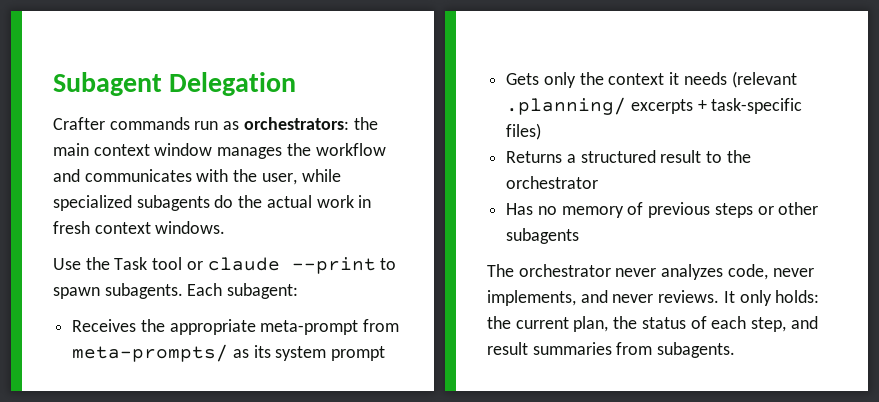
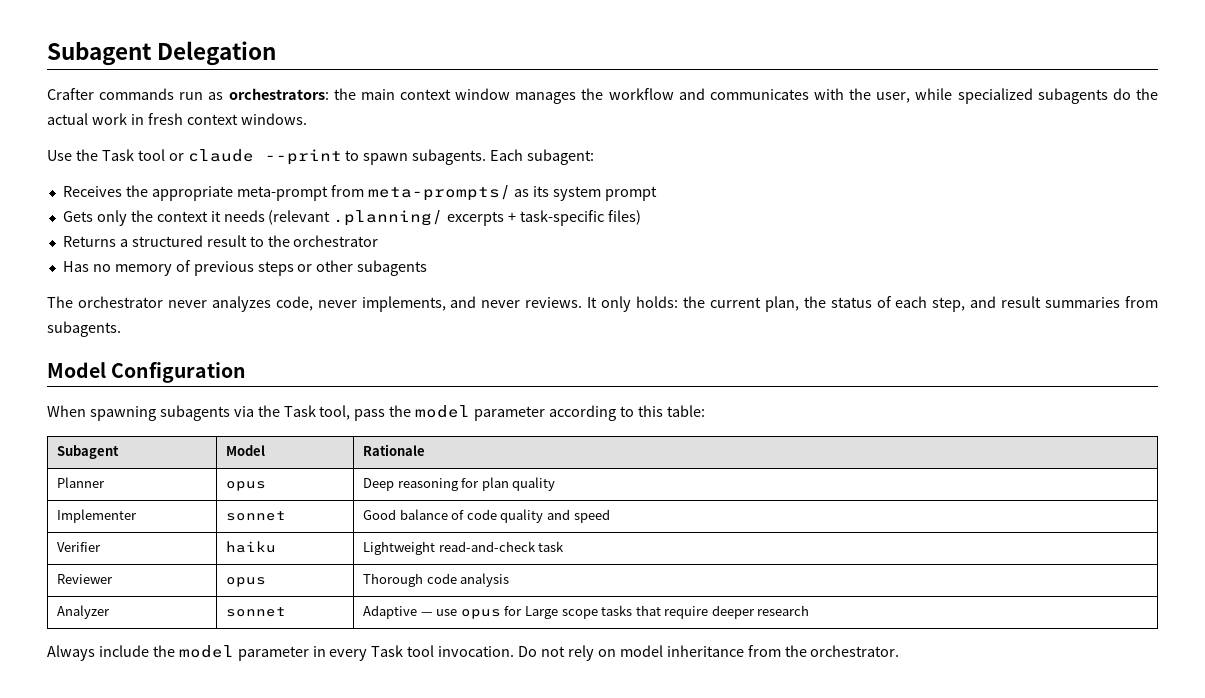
(736, 350) none -> [47,362,247,383] [47,405,705,421] [57,445,120,459] [226,445,266,456] [363,444,426,456] [57,477,106,488] [226,481,267,491] [363,477,556,491] [57,509,138,523] [226,511,287,521] [363,509,610,523] [57,542,102,552] [226,541,277,553] [363,541,565,555] [57,574,114,584] [226,577,267,587] [363,573,510,587] [57,605,111,619] [226,607,287,617] [363,605,810,619] [47,645,900,661] // Model Configuration // When spawning subagents via the Task tool, pass the model parameter according to this table: // Subagent | Model | Rationale // Planner | opus | Deep reasoning for plan quality // Implementer | sonnet | Good balance of code quality and speed // Verifier | haiku | Lightweight read-and-check task // Reviewer | opus | Thorough code analysis // Analyzer | sonnet | Adaptive — use opus for Large scope tasks that require deeper research // Always include the model parameter in every Task tool invocation. Do not rely on model inheritance from the orchestrator.

